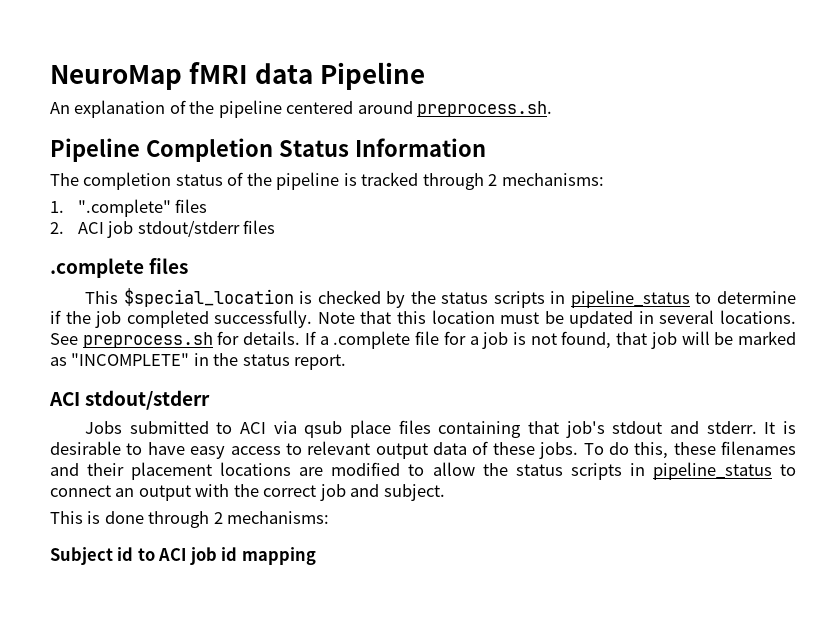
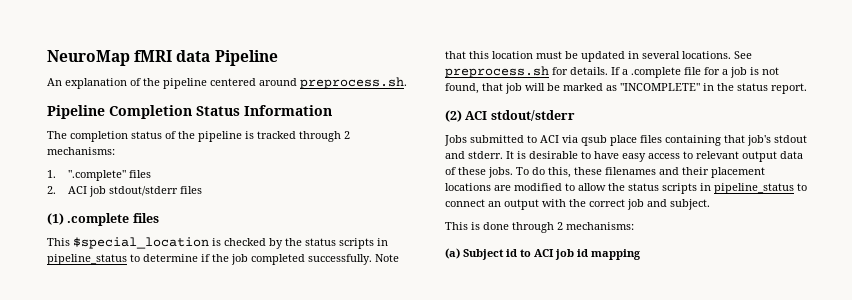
(276, 227) none -> [47,213,64,225] (1)
(347, 362) none -> [445,110,462,122] (2)
(330, 517) none -> [445,248,460,259] (a)

